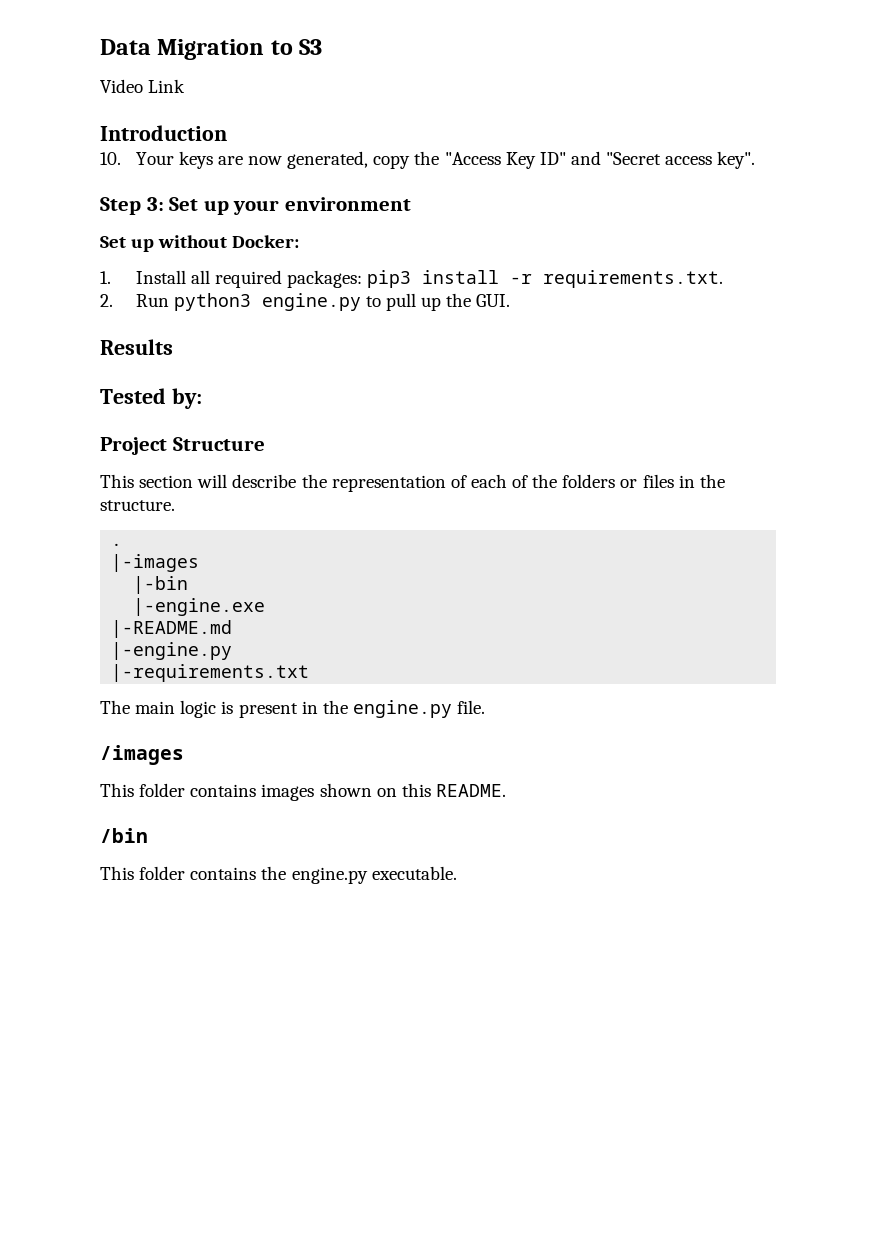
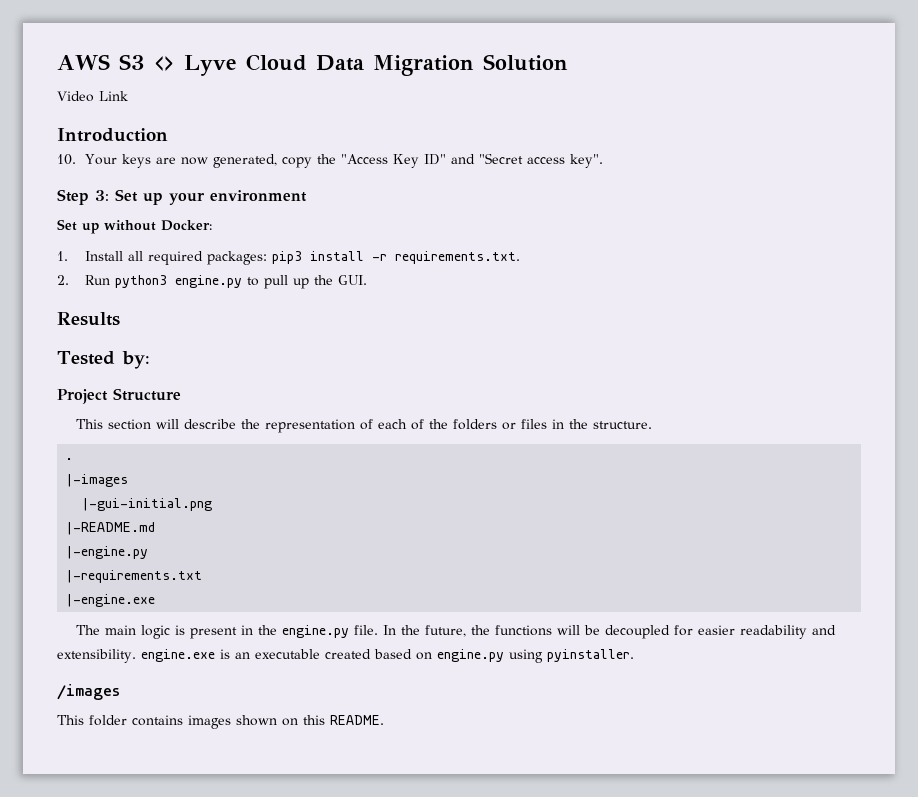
[100,39,323,60] Data Migration to S3 -> [57,54,568,76] AWS S3 <> Lyve Cloud Data Migration Solution
[133,576,189,594] [133,598,266,616] |-bin // |-engine.exe -> [81,498,213,511] |-gui-initial.png
(310, 673) none -> [65,594,156,607] // |-engine.exe
(486, 707) none -> [382,625,836,639] [57,649,634,663] In the future, the functions will be decoupled for easier readability and extensibility. engine.exe is an executable created based on engine.py using pyinstaller.
[100,828,148,843] [100,866,457,884] // /bin // This folder contains the engine.py executable. -> (384, 720) none

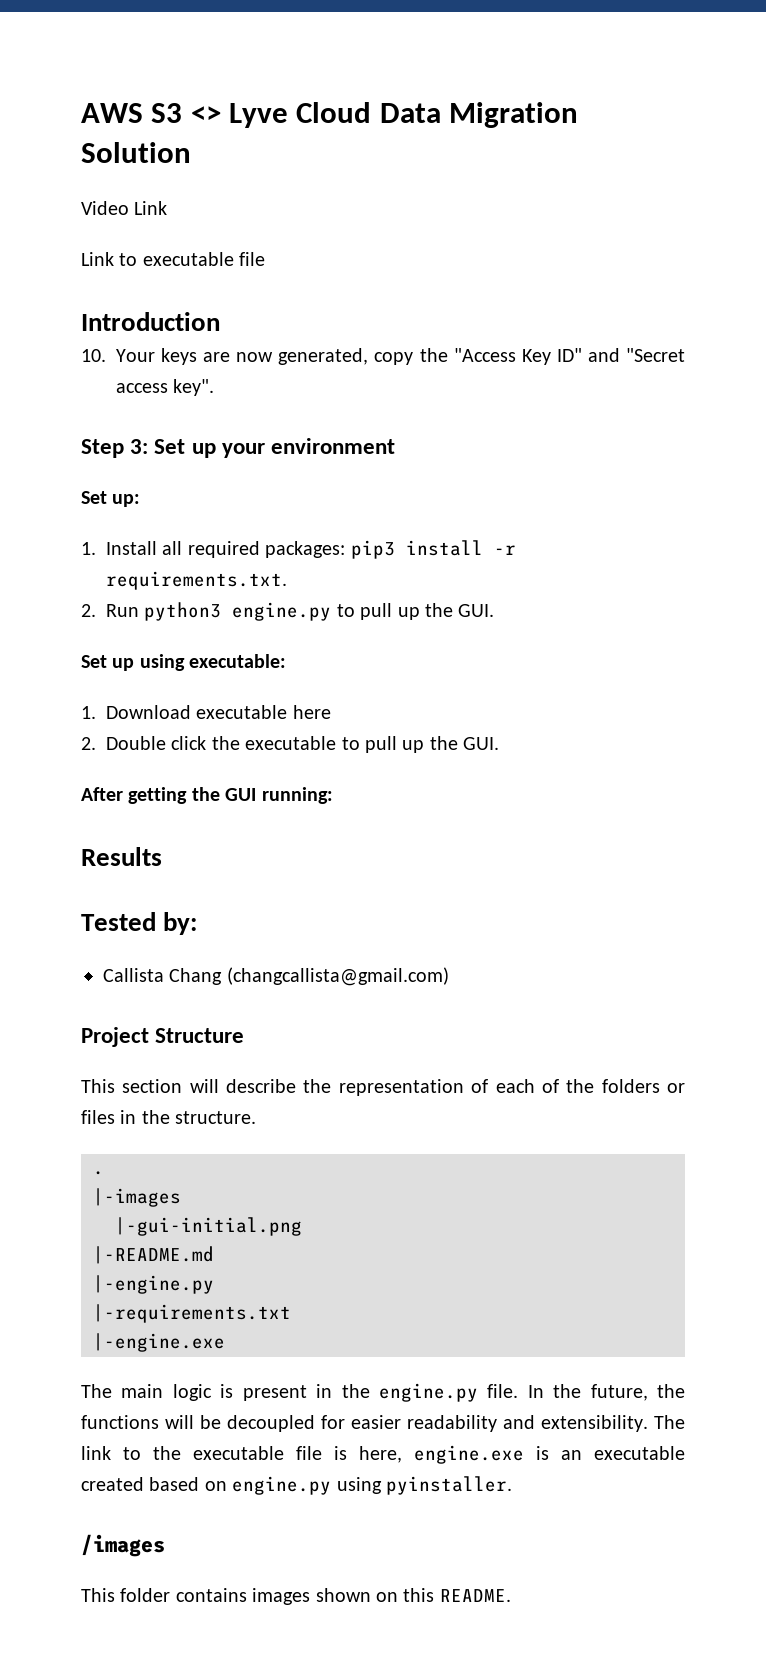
(128, 96) none -> [81,252,266,266] // Link to executable file
[82,220,212,234] up without Docker: -> [112,494,141,507] up:
(367, 280) none -> [81,654,287,671] [81,705,331,719] [81,736,500,753] [81,787,333,804] // Set up using executable: // 1. Download executable here // 2. Double click the executable to pull up the GUI. // After getting the GUI running:
(150, 360) none -> [103,967,449,986] // Callista Chang (changcallista@gmail.com)
(136, 656) none -> [654,1415,685,1429] [81,1446,402,1463] The link to the executable file is here,

